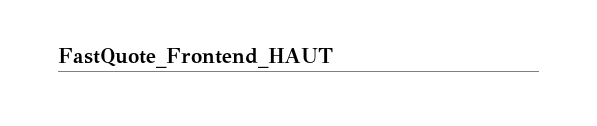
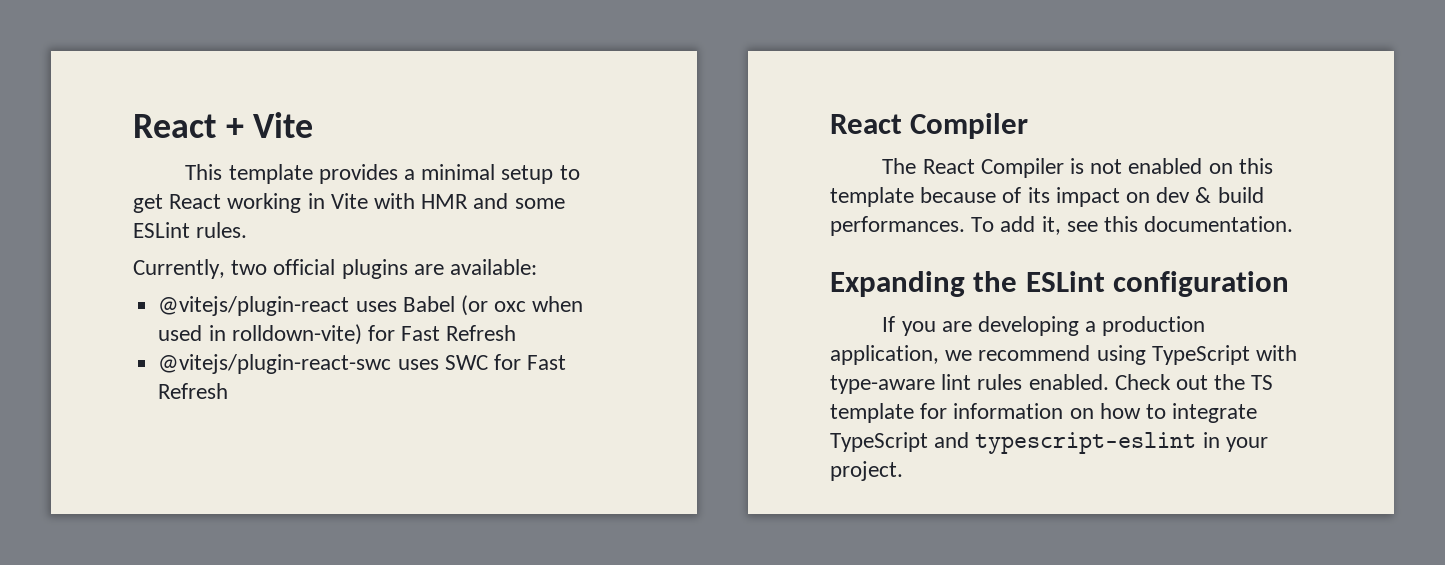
[58,48,333,68] FastQuote_Frontend_HAUT -> [133,112,314,138] [185,164,580,184] [133,193,565,213] [133,222,248,238] [133,259,538,279] [158,295,584,316] [158,324,517,345] [158,354,567,374] [158,383,229,399] [830,113,1029,139] [882,158,1273,178] [830,187,1264,207] [830,216,1294,236] [830,271,1290,297] [882,316,1206,336] [830,345,1298,365] [830,374,1274,394] [830,403,1258,423] [830,432,1268,454] [830,461,903,481] React + Vite // This template provides a minimal setup to get React working in Vite with HMR and some ESLint rules. // Currently, two official plugins are available: // @vitejs/plugin-react uses Babel (or oxc when used in rolldown-vite) for Fast Refresh // @vitejs/plugin-react-swc uses SWC for Fast Refresh // React Compiler // The React Compiler is not enabled on this template because of its impact on dev & build performances. To add it, see this documentation. // Expanding the ESLint configuration // If you are developing a production application, we recommend using TypeScript with type-aware lint rules enabled. Check out the TS template for information on how to integrate TypeScript and typescript-eslint in your project.

